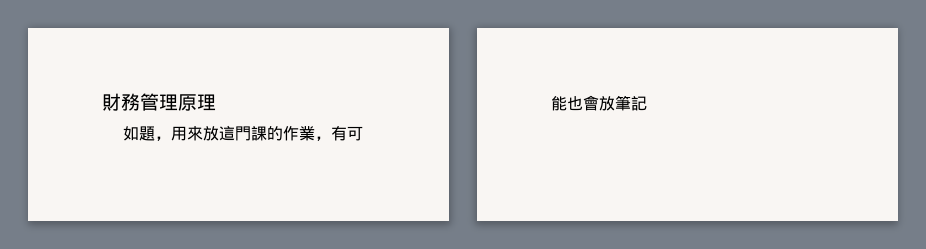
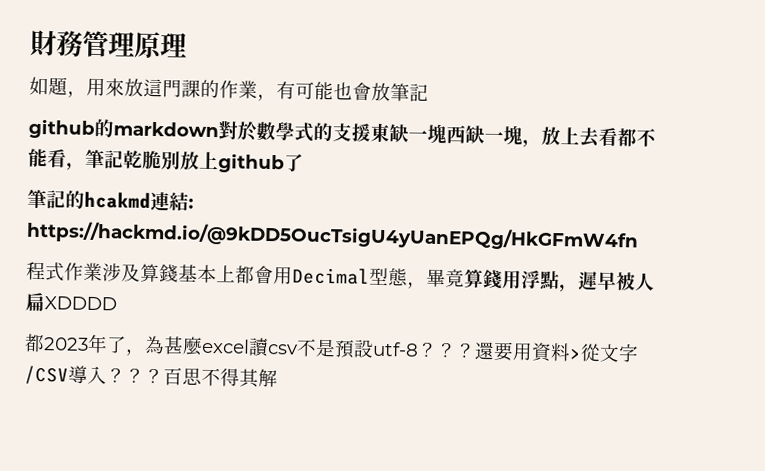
(647, 103) none -> [28,118,657,148] [28,148,304,174] [27,189,194,212] [26,220,639,252] [26,261,655,293] [25,292,117,312] [24,333,639,363] [24,365,278,388] // github的markdown對於數學式的支援東缺一塊西缺一塊，放上去看都不能看，筆記乾脆別放上github了 // 筆記的hcakmd連結: https://hackmd.io/@9kDD5OucTsigU4yUanEPQg/HkGFmW4fn // 程式作業涉及算錢基本上都會用Decimal型態，畢竟算錢用浮點，遲早被人扁XDDDD // 都2023年了，為甚麼excel讀csv不是預設utf-8？？？還要用資料>從文字/CSV導入？？？百思不得其解

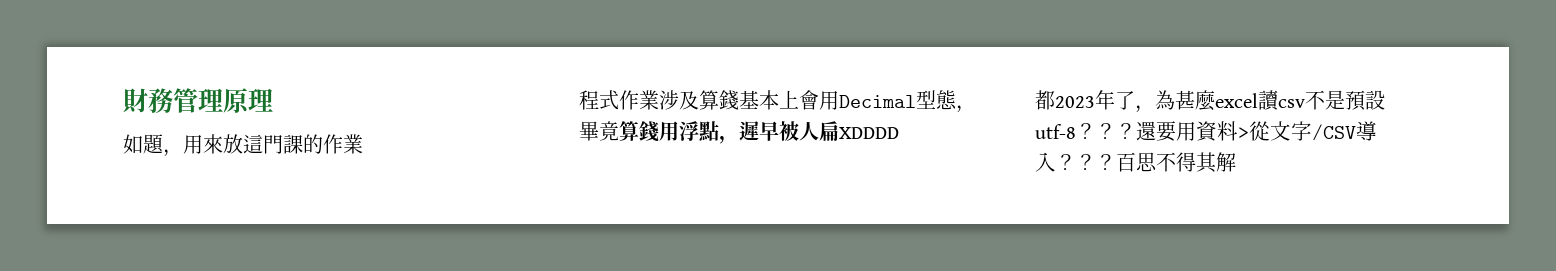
[257,81,429,102] [28,118,657,148] [28,148,304,174] [27,189,194,212] [26,220,639,252] ，有可能也會放筆記 // github的markdown對於數學式的支援東缺一塊西缺一塊，放上去看都不能看，筆記乾脆別放上github了 // 筆記的hcakmd連結: https://hackmd.io/@9kDD5OucTsigU4yUanEPQg/HkGFmW4fn -> (363, 144) none
[235,265,255,284] 都 -> (799, 99) none

